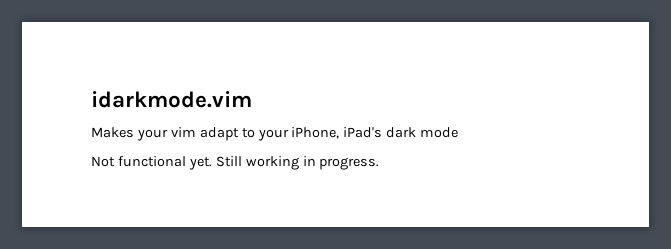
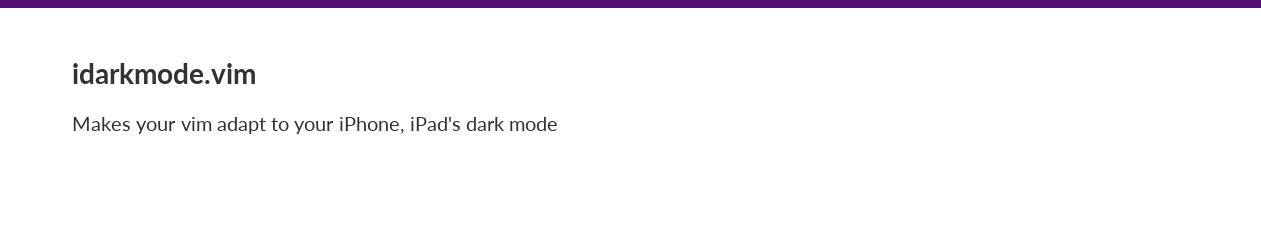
[91,156,380,170] // Not functional yet. Still working in progress. -> (559, 124) none

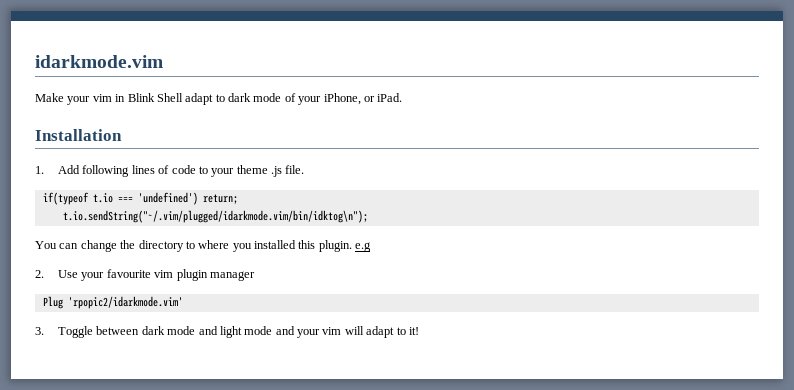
[72,117,559,134] Makes your vim adapt to your iPhone, iPad's dark mode -> [35,93,403,105] [35,129,122,141] [35,165,305,177] [42,192,238,205] [62,210,368,223] [35,240,372,252] [35,269,255,281] [42,296,183,309] [35,326,419,338] Make your vim in Blink Shell adapt to dark mode of your iPhone, or iPad. // Installation // 1. Add following lines of code to your theme .js file. // if(typeof t.io === 'undefined') return; // t.io.sendString("~/.vim/plugged/idarkmode.vim/bin/idktog\n"); // You can change the directory to where you installed this plugin. e.g // 2. Use your favourite vim plugin manager // Plug 'rpopic2/idarkmode.vim' // 3. Toggle between dark mode and light mode and your vim will adapt to it!

